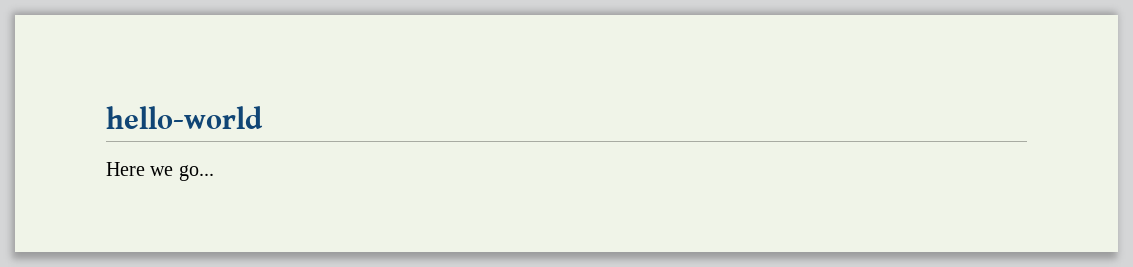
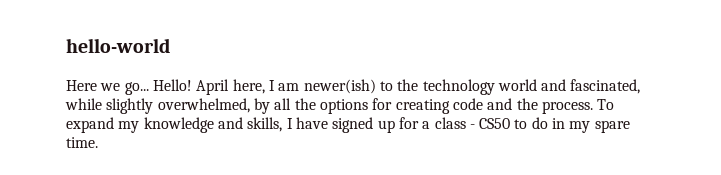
(214, 173) none -> [152,79,641,95] [65,98,615,114] [66,117,630,133] [66,137,98,148] Hello! April here, I am newer(ish) to the technology world and fascinated, while slightly overwhelmed, by all the options for creating code and the process. To expand my knowledge and skills, I have signed up for a class - CS50 to do in my spare time.

